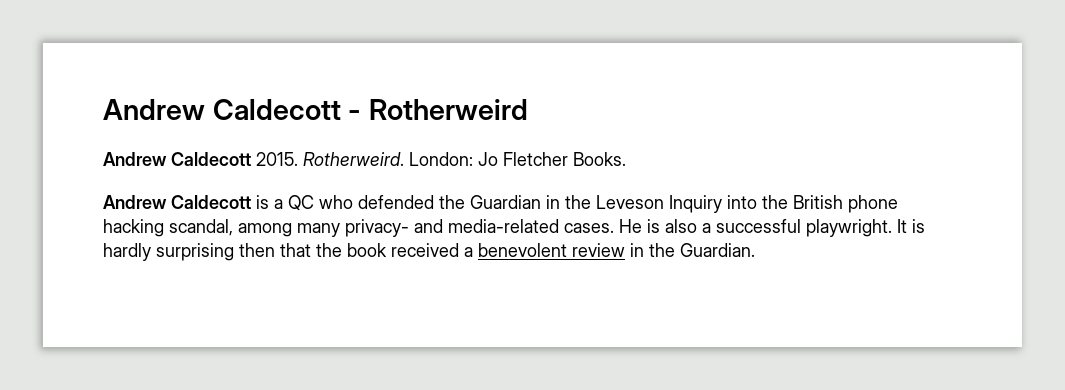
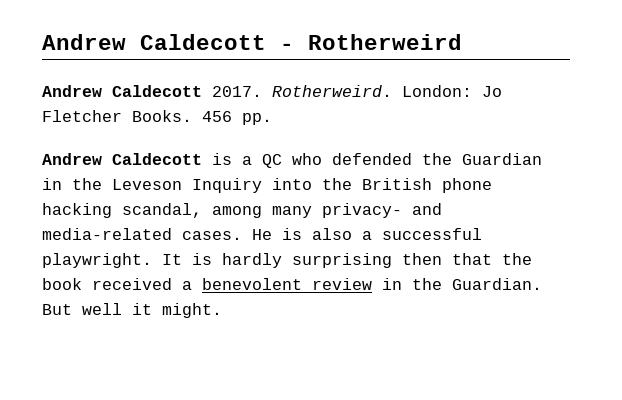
[256,152,298,166] 2015. -> [212,86,262,97] 2017.
(626, 159) none -> [202,111,272,125] 456 pp.
(755, 250) none -> [42,303,222,318] But well it might.

